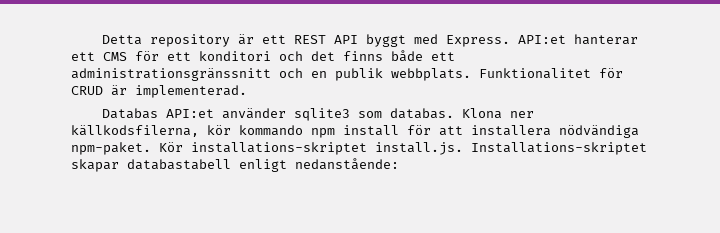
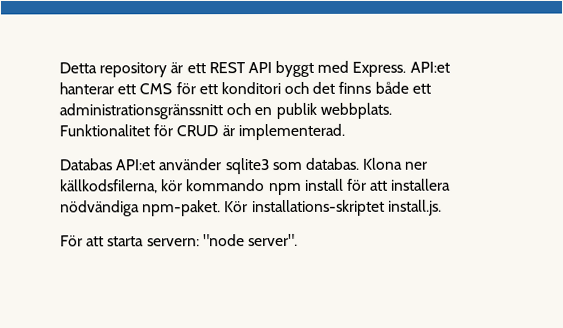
[471,142,647,155] [71,158,399,172] Installations-skriptet skapar databastabell enligt nedanstående: -> [60,233,298,247] // För att starta servern: "node server".

